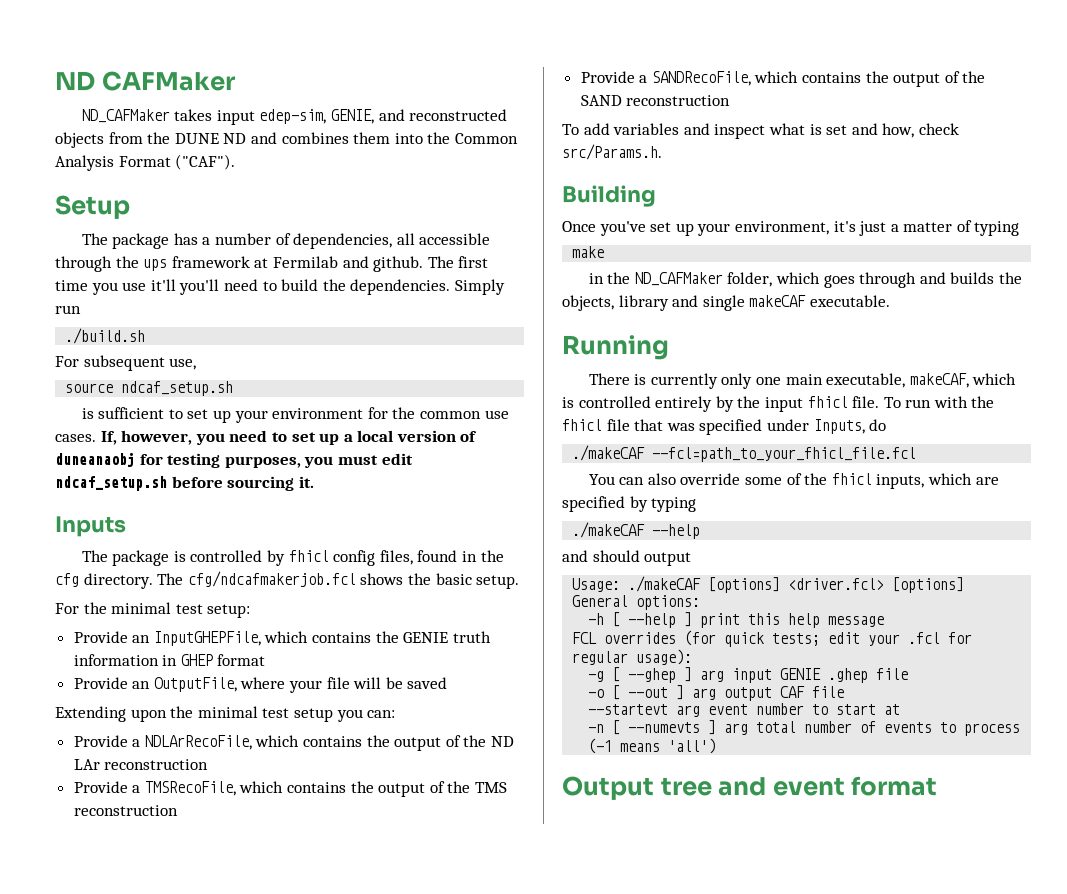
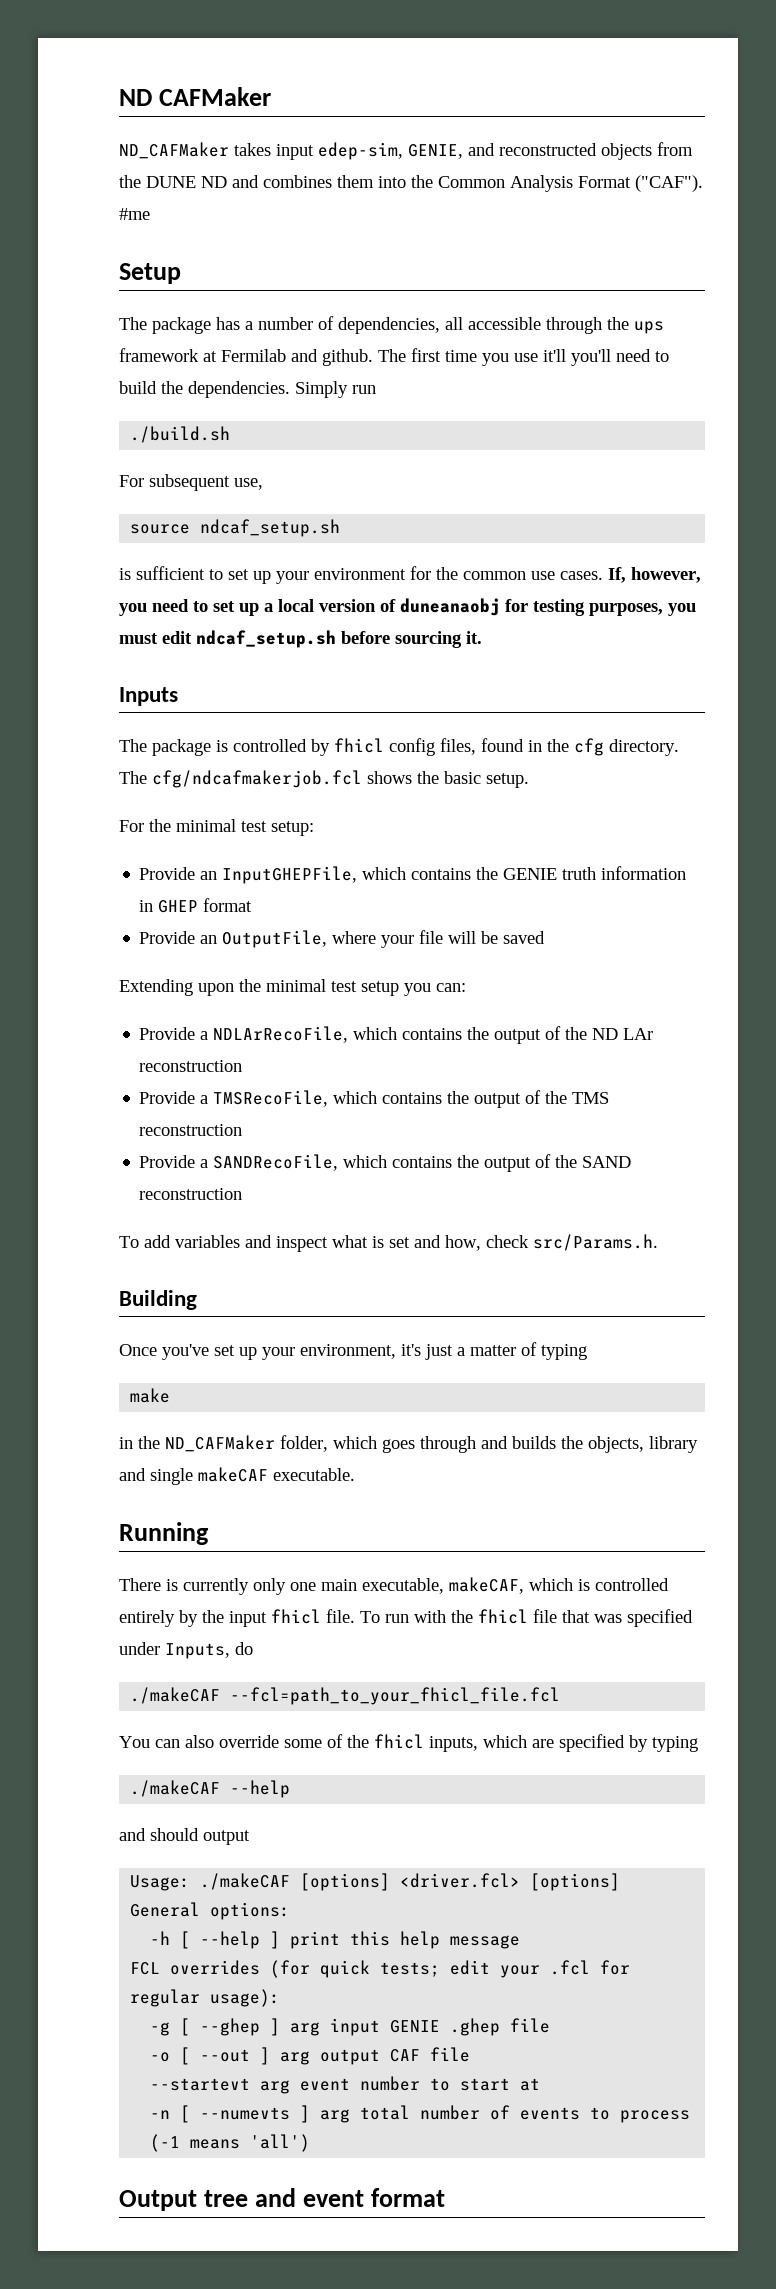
(236, 162) none -> [119,208,150,220] #me

